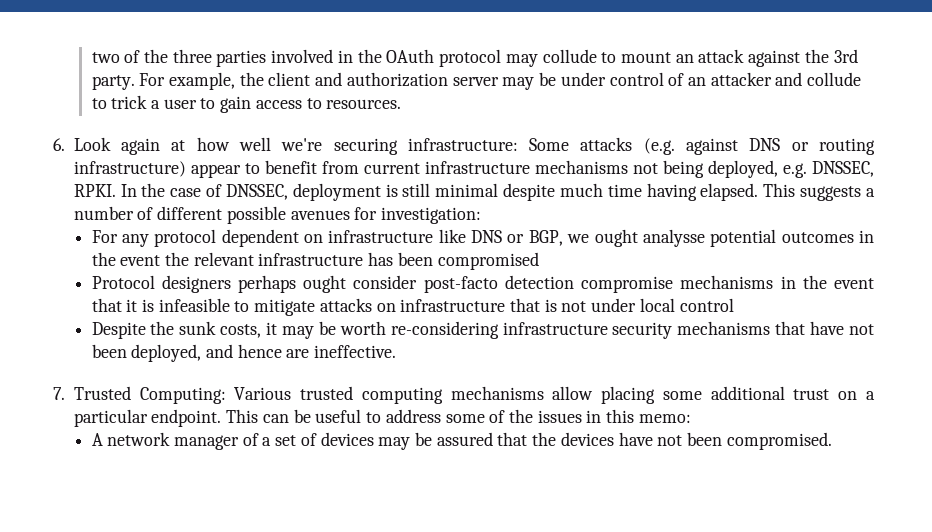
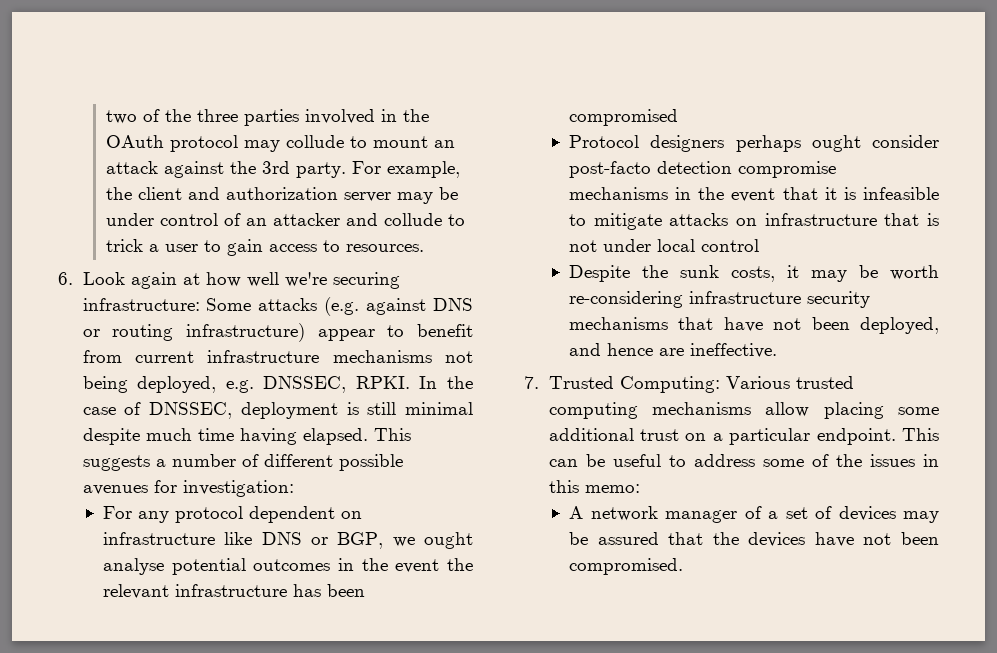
[642,229,705,247] analysse -> [102,558,164,575] analyse

